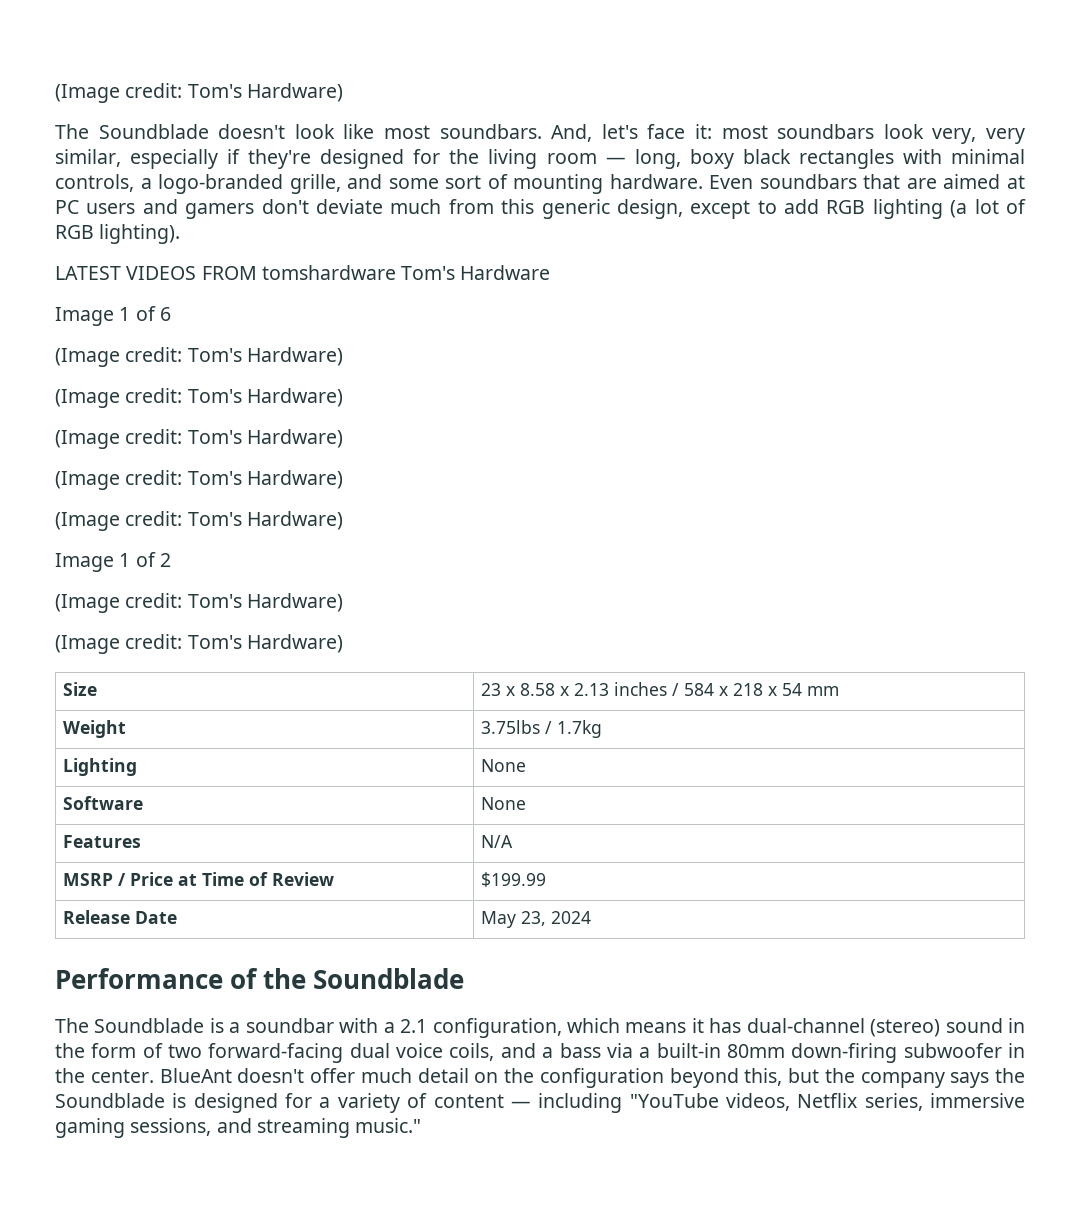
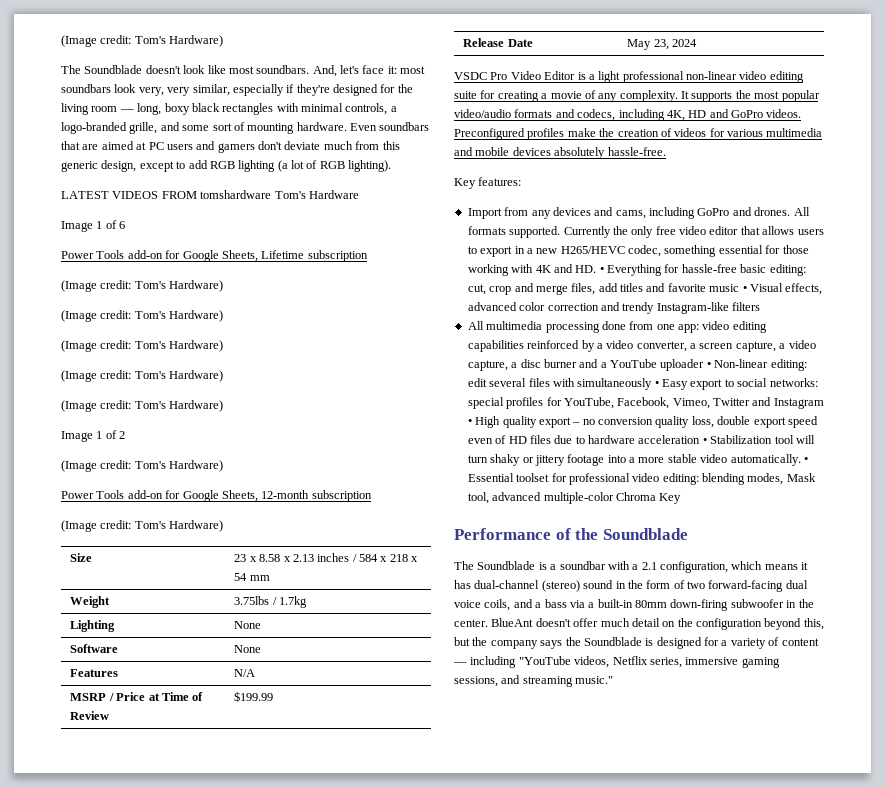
(171, 314) none -> [61,250,368,262] // Power Tools add-on for Google Sheets, Lifetime subscription
(343, 602) none -> [61,490,372,502] // Power Tools add-on for Google Sheets, 12-month subscription
(592, 917) none -> [454,71,804,83] [454,90,820,102] [454,109,802,121] [454,128,823,140] [454,147,666,159] [454,177,522,189] [467,207,810,219] [467,226,824,238] [467,245,809,257] [467,264,806,276] [467,283,823,295] [467,302,760,314] [467,321,767,333] [467,340,816,352] [467,359,807,371] [467,378,818,390] [467,397,824,409] [467,416,818,428] [467,435,815,444] [467,454,808,466] [467,473,816,485] [467,492,682,504] // VSDC Pro Video Editor is a light professional non-linear video editing suite for creating a movie of any complexity. It supports the most popular video/audio formats and codecs, including 4K, HD and GoPro videos. Preconfigured profiles make the creation of videos for various multimedia and mobile devices absolutely hassle-free. // Key features: // Import from any devices and cams, including GoPro and drones. All formats supported. Сurrently the only free video editor that allows users to export in a new H265/HEVC codec, something essential for those working with 4K and HD. • Everything for hassle-free basic editing: cut, crop and merge files, add titles and favorite music • Visual effects, advanced color correction and trendy Instagram-like filters // All multimedia processing done from one app: video editing capabilities reinforced by a video converter, a screen capture, a video capture, a disc burner and a YouTube uploader • Non-linear editing: edit several files with simultaneously • Easy export to social networks: special profiles for YouTube, Facebook, Vimeo, Twitter and Instagram • High quality export – no conversion quality loss, double export speed even of HD files due to hardware acceleration • Stabilization tool will turn shaky or jittery footage into a more stable video automatically. • Essential toolset for professional video editing: blending modes, Mask tool, advanced multiple-color Chroma Key

